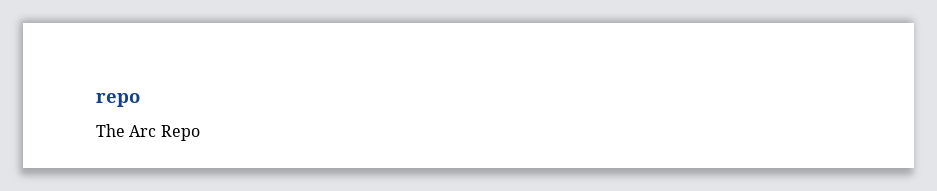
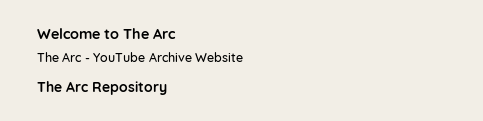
[96,93,140,107] [96,124,200,141] repo // The Arc Repo -> [37,28,176,39] [37,52,243,62] [37,81,167,95] Welcome to The Arc // The Arc - YouTube Archive Website // The Arc Repository

